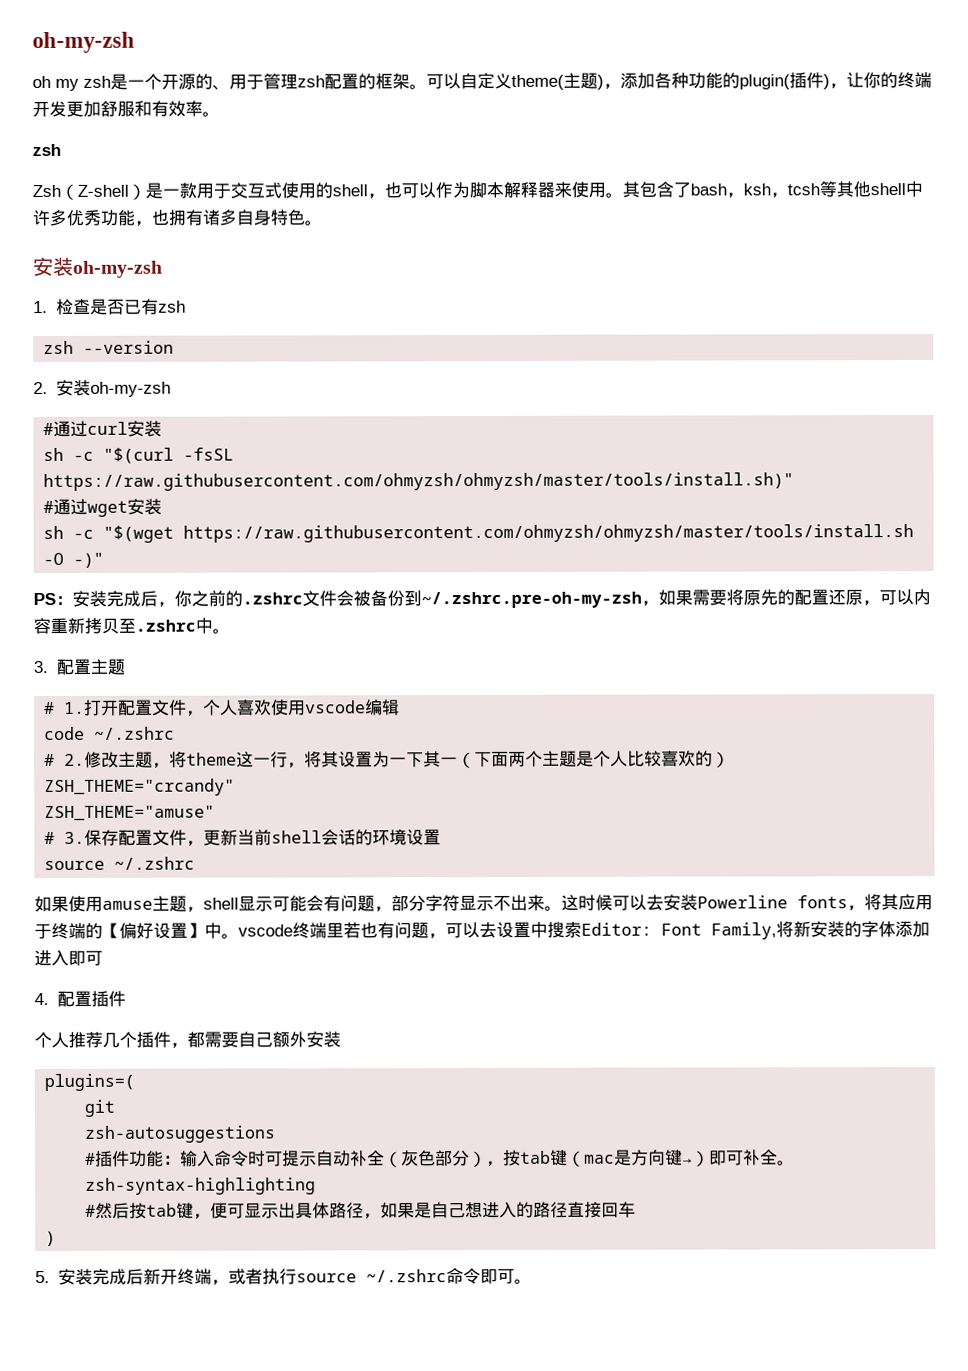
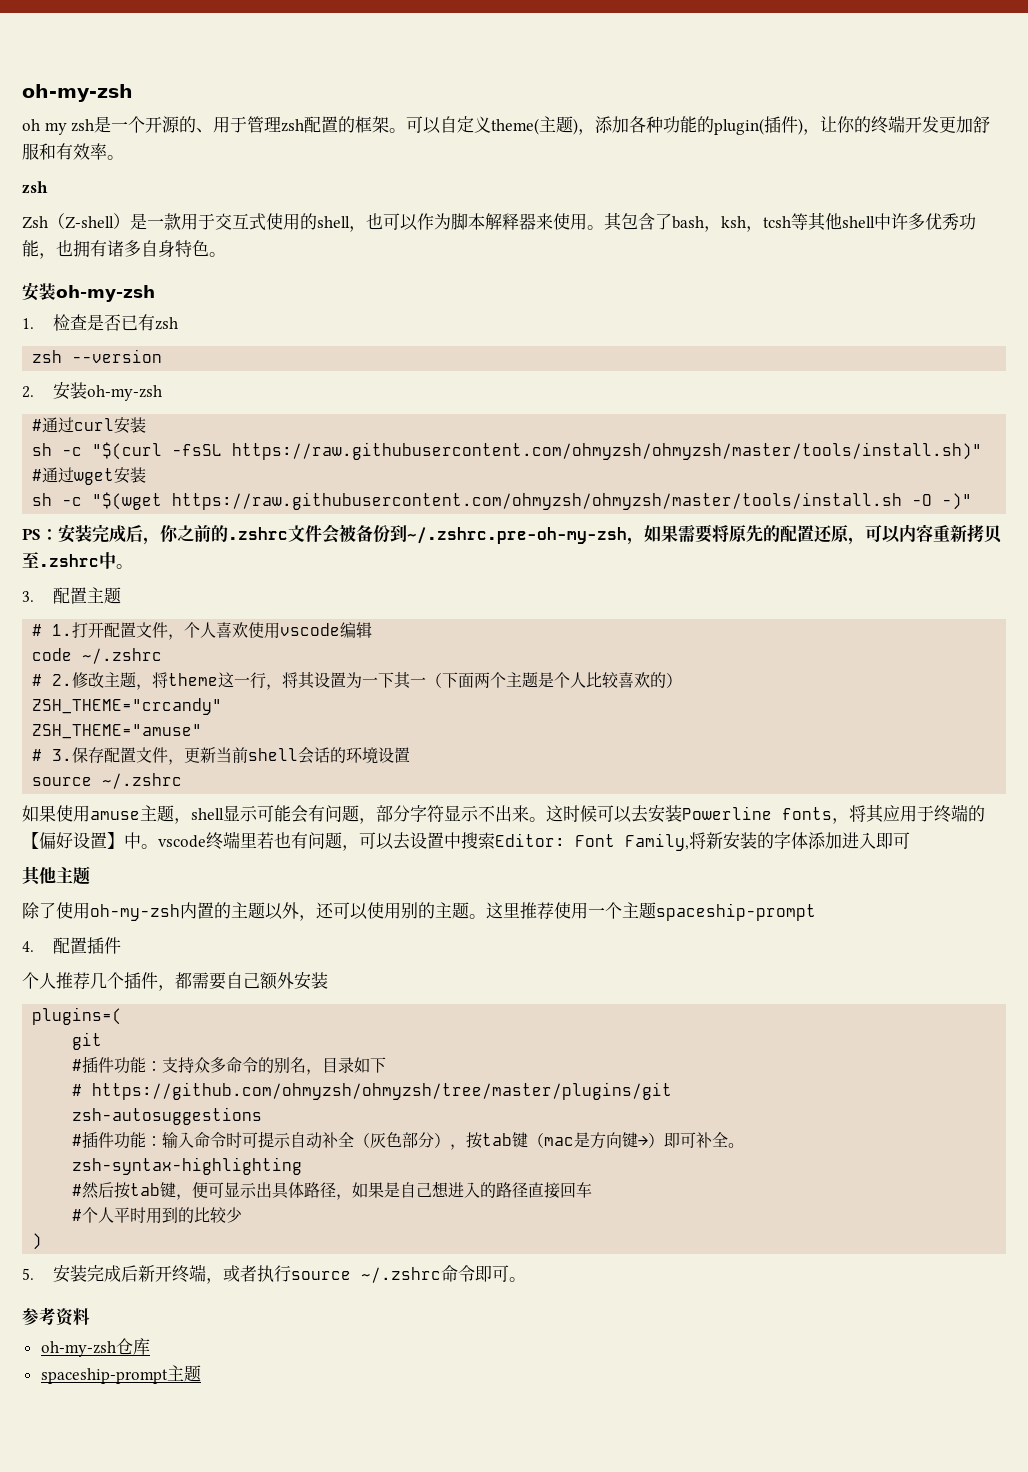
(103, 958) none -> [22,866,90,886] [22,902,816,921] // 其他主题 // 除了使用oh-my-zsh内置的主题以外，还可以使用别的主题。这里推荐使用一个主题spaceship-prompt
(116, 1108) none -> [72,1056,387,1075] [72,1082,673,1100] // #插件功能：支持众多命令的别名，目录如下 // # https://github.com/ohmyzsh/ohmyzsh/tree/master/plugins/git
(637, 1209) none -> [72,1207,243,1224] // #个人平时用到的比较少
(532, 1281) none -> [22,1307,90,1326] [40,1338,150,1357] [40,1365,201,1384] // 参考资料 // oh-my-zsh仓库 // spaceship-prompt主题

